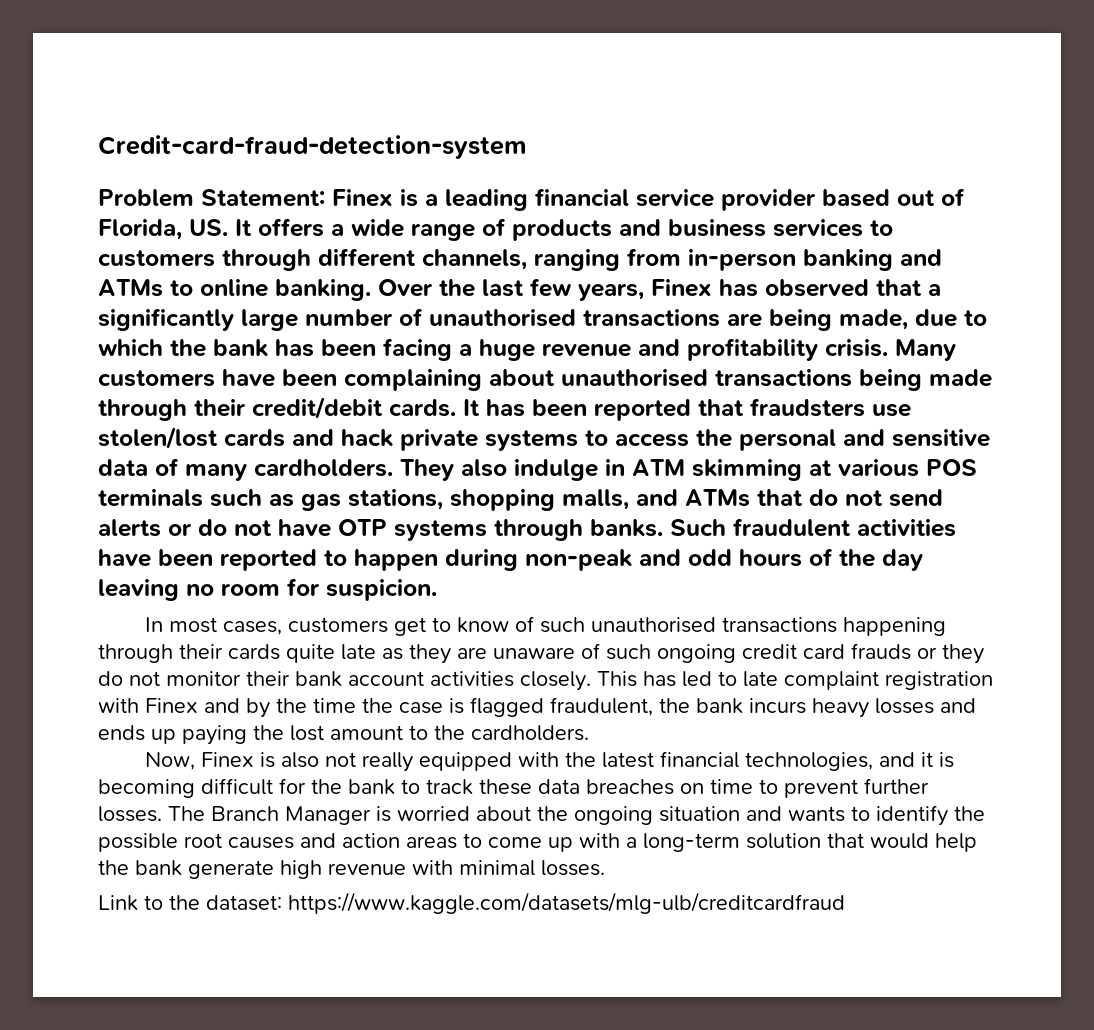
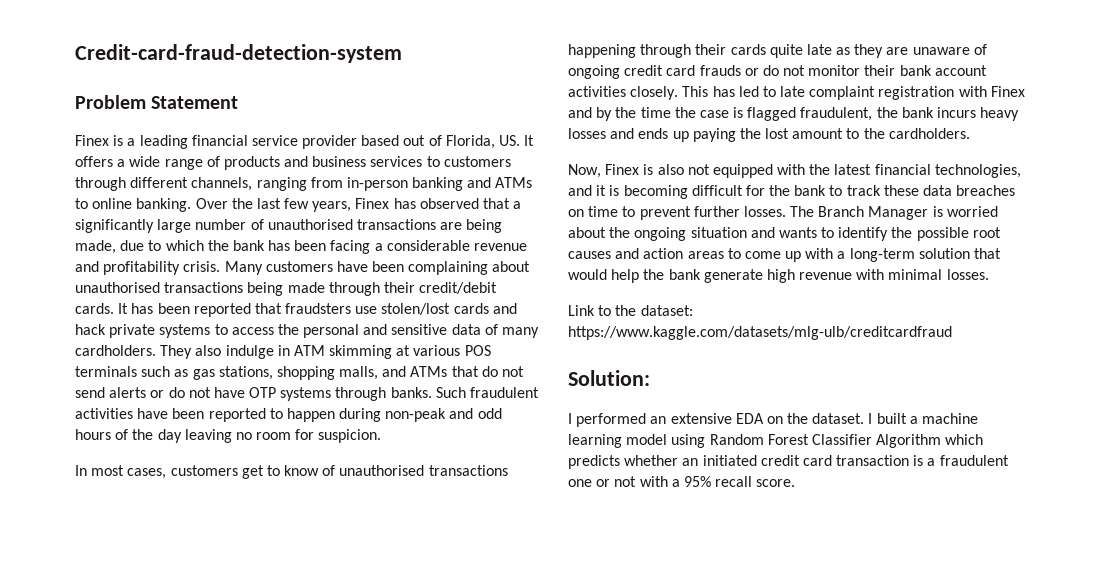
[201,189,325,207] Statement: -> [151,96,239,109] Statement //
[479,339,535,361] huge -> [386,240,470,251] considerable
[540,617,586,633] such -> (336, 470) none
[606,644,651,660] such -> (987, 49) none
[942,644,984,664] they -> (759, 72) none
[362,752,414,772] really -> (710, 169) none
(845, 903) none -> [568,370,650,386] [568,413,979,427] [568,434,984,448] [568,455,1009,469] [568,476,796,487] // Solution: // I performed an extensive EDA on the dataset. I built a machine learning model using Random Forest Classifier Algorithm which predicts whether an initiated credit card transaction is a fraudulent one or not with a 95% recall score.

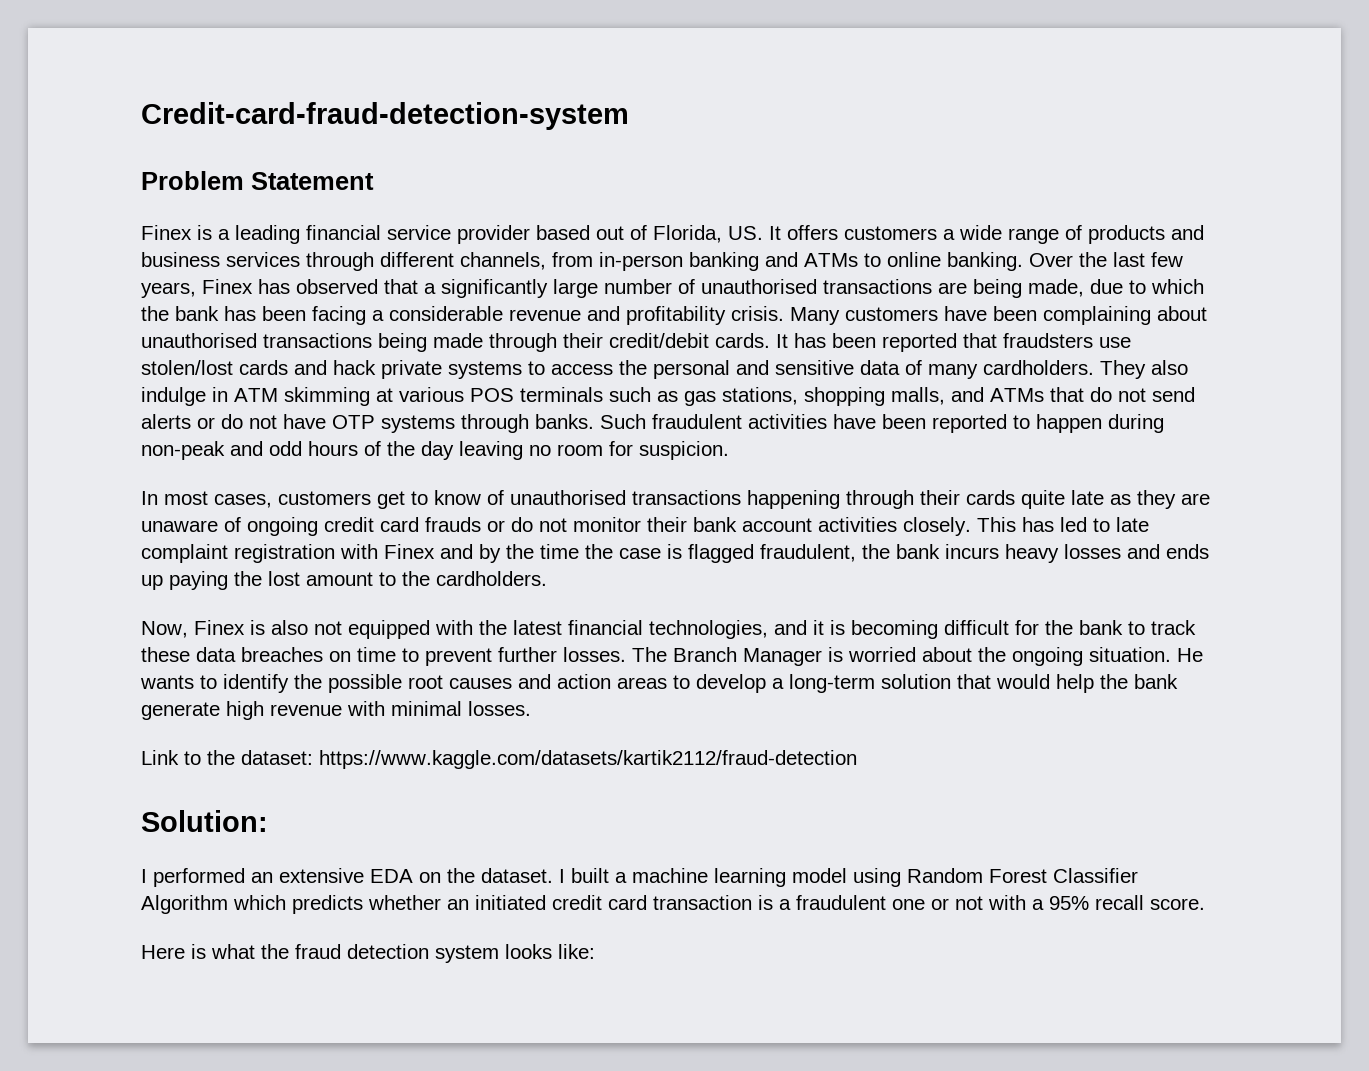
(113, 161) none -> [844,226,937,240] customers
[426,156,511,167] to customers -> (300, 259) none
[256,177,307,191] ranging -> (546, 261) none
[690,227,775,238] situation and -> [1089,647,1203,662] situation. He
[744,248,834,262] come up with -> [696,674,766,693] develop
[568,326,952,340] https://www.kaggle.com/datasets/mlg-ulb/creditcardfraud -> [319,750,857,769] https://www.kaggle.com/datasets/kartik2112/fraud-detection
(796, 483) none -> [141,944,595,963] // Here is what the fraud detection system looks like:

